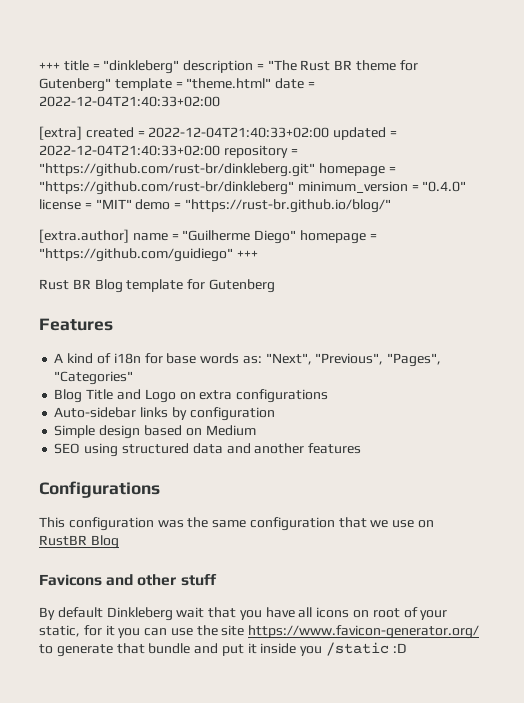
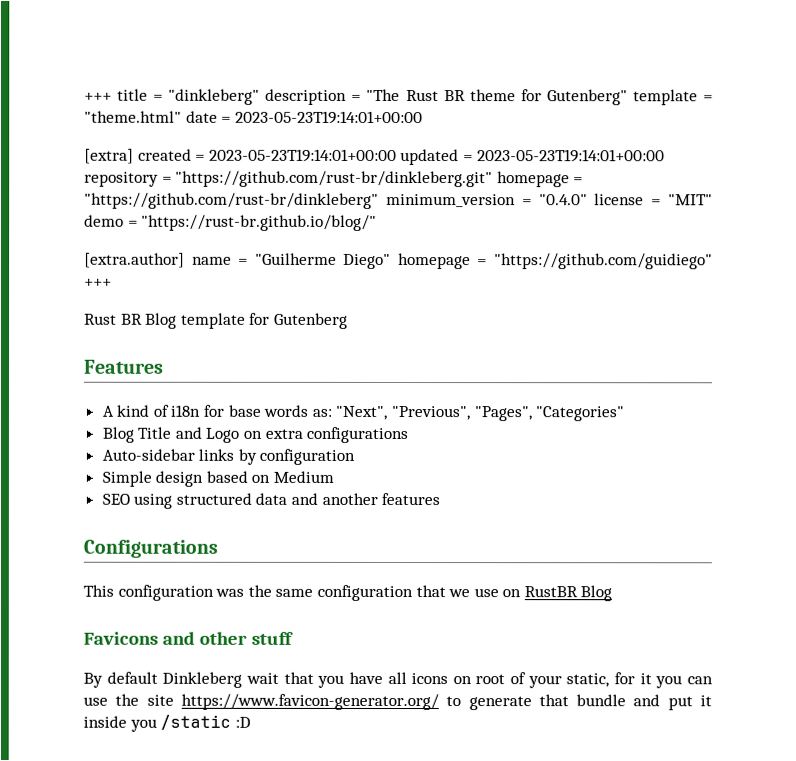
[39,96,220,107] 2022-12-04T21:40:33+02:00 -> [234,110,423,125] 2023-05-23T19:14:01+00:00
[148,127,330,138] 2022-12-04T21:40:33+02:00 -> [208,148,397,162] 2023-05-23T19:14:01+00:00
[39,145,220,156] 2022-12-04T21:40:33+02:00 -> [476,149,665,163] 2023-05-23T19:14:01+00:00

